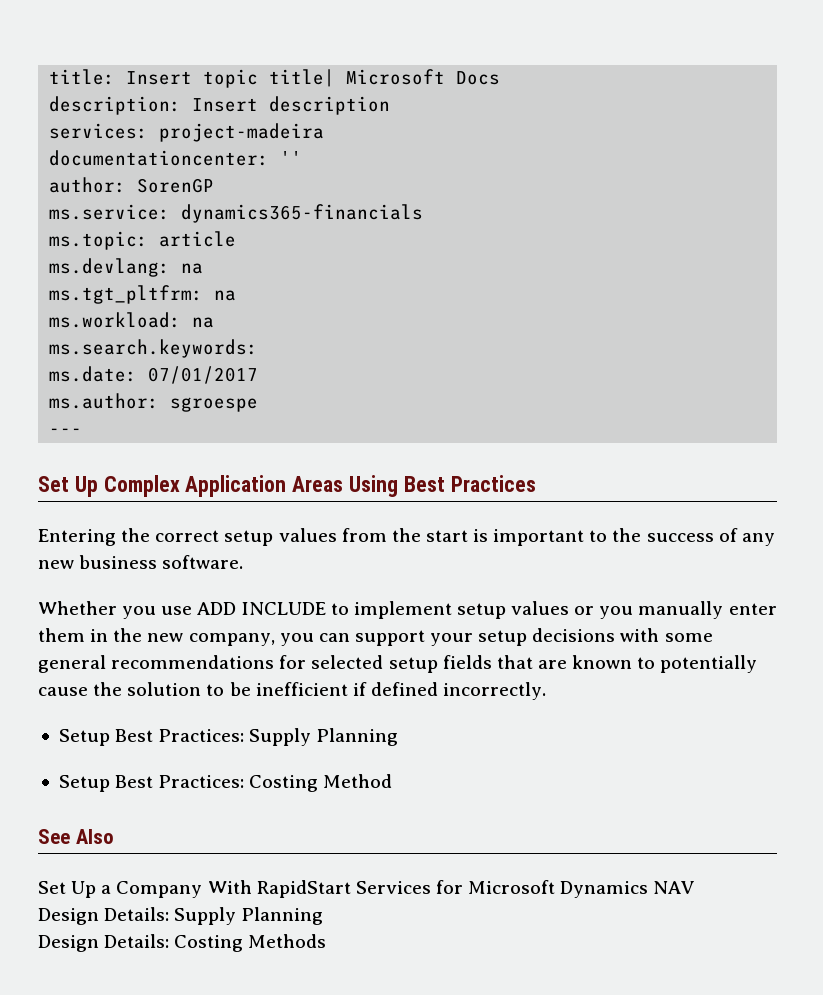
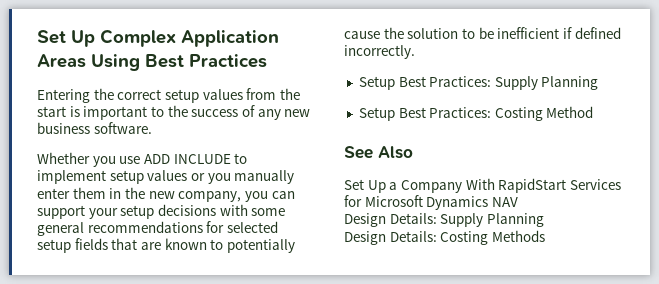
[49,69,501,88] [49,96,391,115] [49,123,325,142] [49,150,303,166] [49,177,215,193] [49,204,424,223] [49,231,237,250] [49,258,204,277] [49,285,237,304] [49,312,215,328] [49,339,259,358] [49,366,259,384] [49,393,259,412] [49,428,83,435] title: Insert topic title| Microsoft Docs // description: Insert description // services: project-madeira // documentationcenter: '' // author: SorenGP // ms.service: dynamics365-financials // ms.topic: article // ms.devlang: na // ms.tgt_pltfrm: na // ms.workload: na // ms.search.keywords: // ms.date: 07/01/2017 // ms.author: sgroespe // --- // -> (37, 37) none

